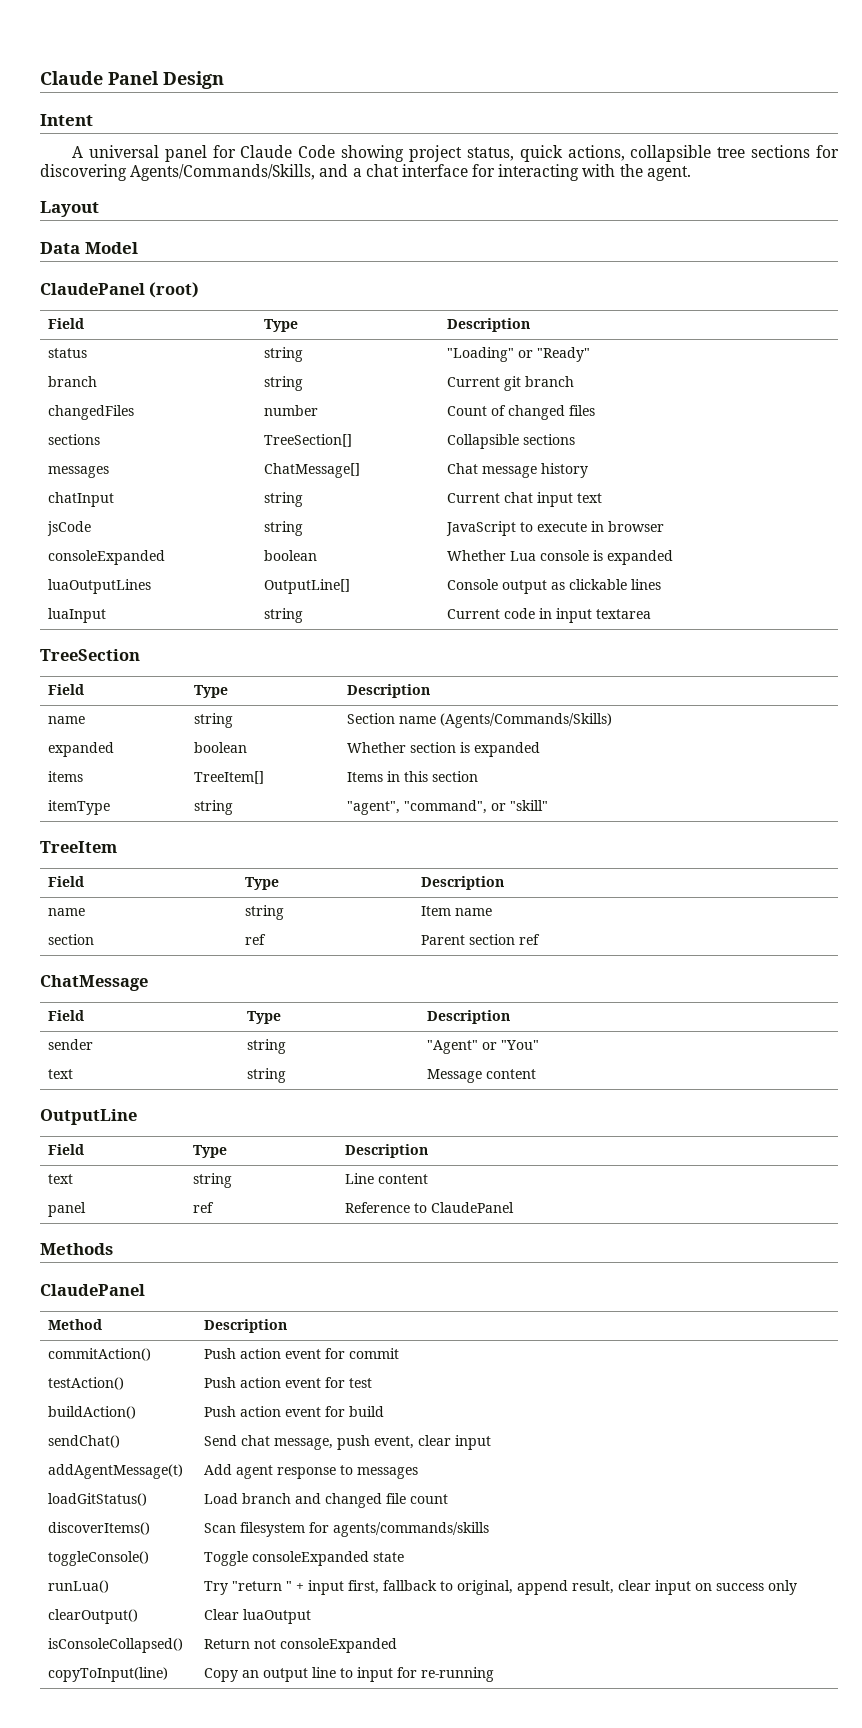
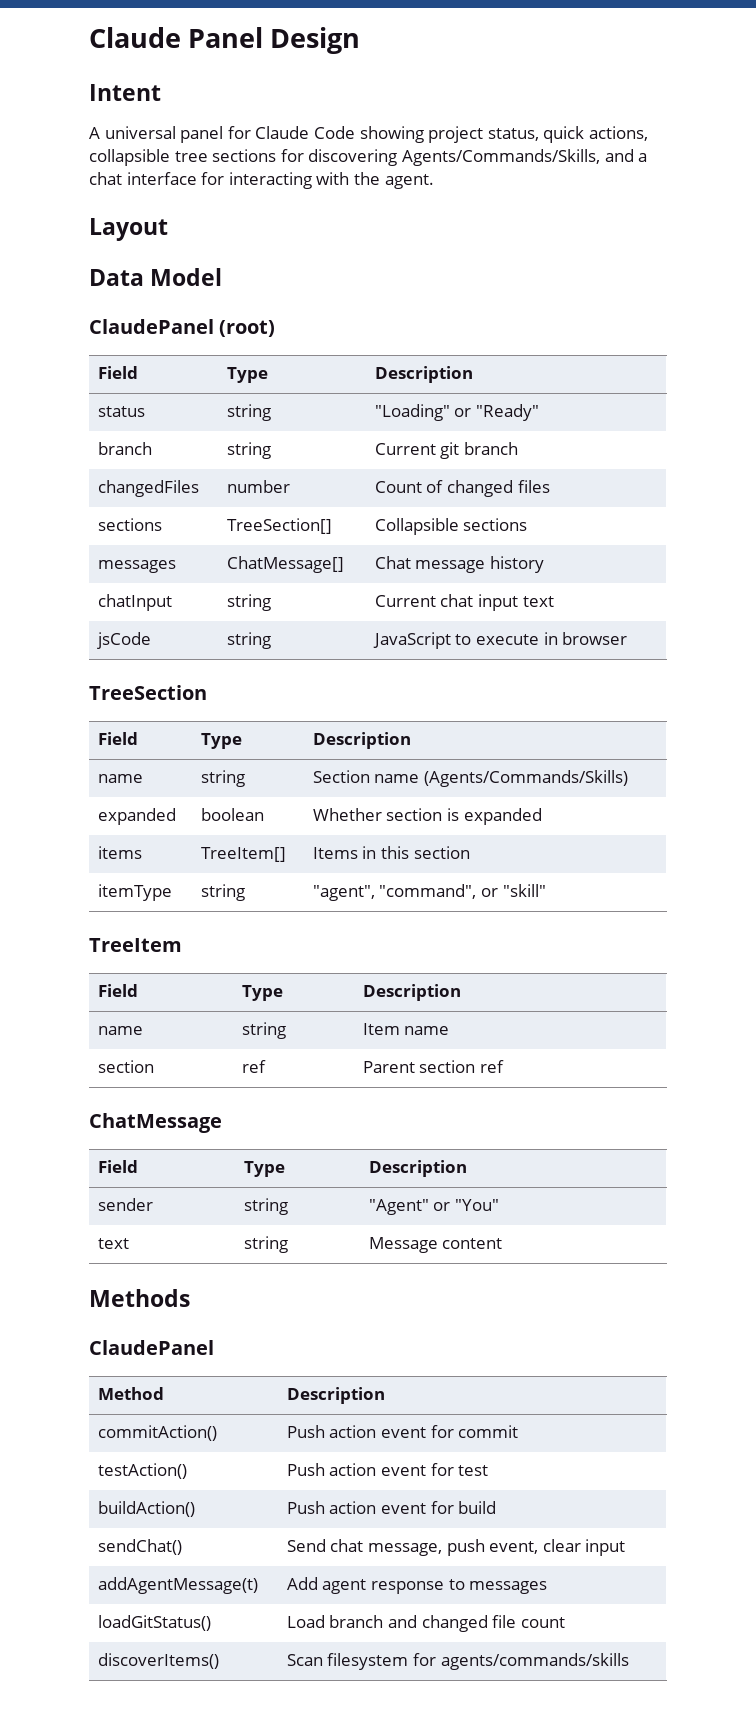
[48,550,166,565] [264,550,318,561] [447,550,674,565] [48,579,152,594] [264,579,351,594] [447,579,662,594] [48,608,107,623] [264,608,304,623] [447,608,652,623] // consoleExpanded | boolean | Whether Lua console is expanded // luaOutputLines | OutputLine[] | Console output as clickable lines // luaInput | string | Current code in input textarea -> (628, 638) none
[40,1109,137,1125] [48,1144,85,1155] [193,1145,228,1158] [345,1144,429,1158] [48,1174,74,1184] [193,1173,233,1188] [345,1173,429,1184] [48,1202,87,1217] [193,1202,215,1213] [345,1202,515,1213] // OutputLine // Field | Type | Description // text | string | Line content // panel | ref | Reference to ClaudePanel -> (503, 1243) none
[48,1551,150,1566] [204,1551,405,1566] [48,1580,110,1593] [204,1580,798,1595] [48,1609,139,1624] [204,1609,312,1624] [48,1638,184,1653] [204,1638,398,1653] [48,1667,169,1682] [204,1667,495,1682] // toggleConsole() | Toggle consoleExpanded state // runLua() | Try "return " + input first, fallback to original, append result, clear input on success only // clearOutput() | Clear luaOutput // isConsoleCollapsed() | Return not consoleExpanded // copyToInput(line) | Copy an output line to input for re-running -> (629, 1661) none

